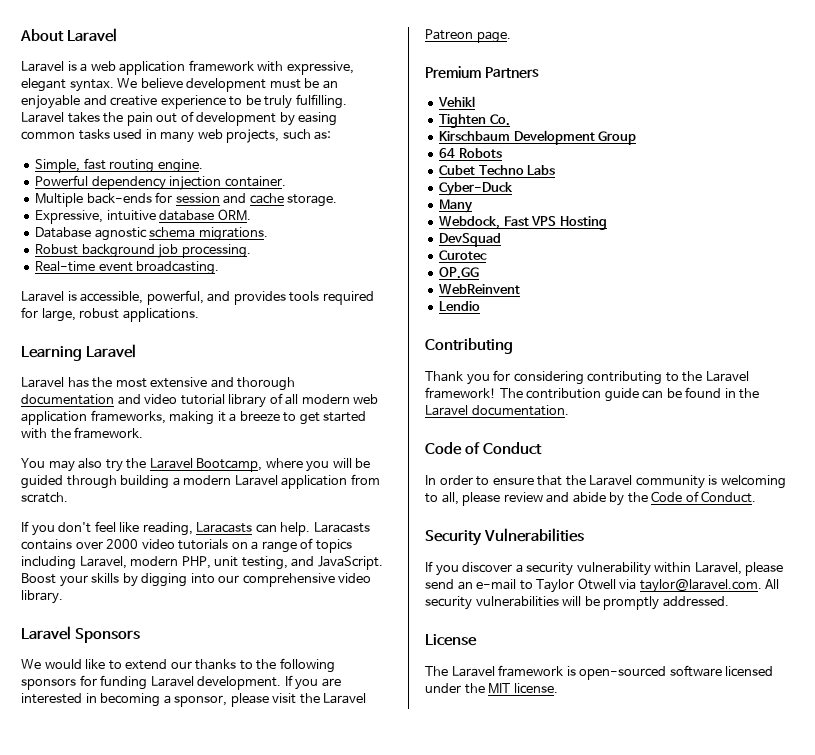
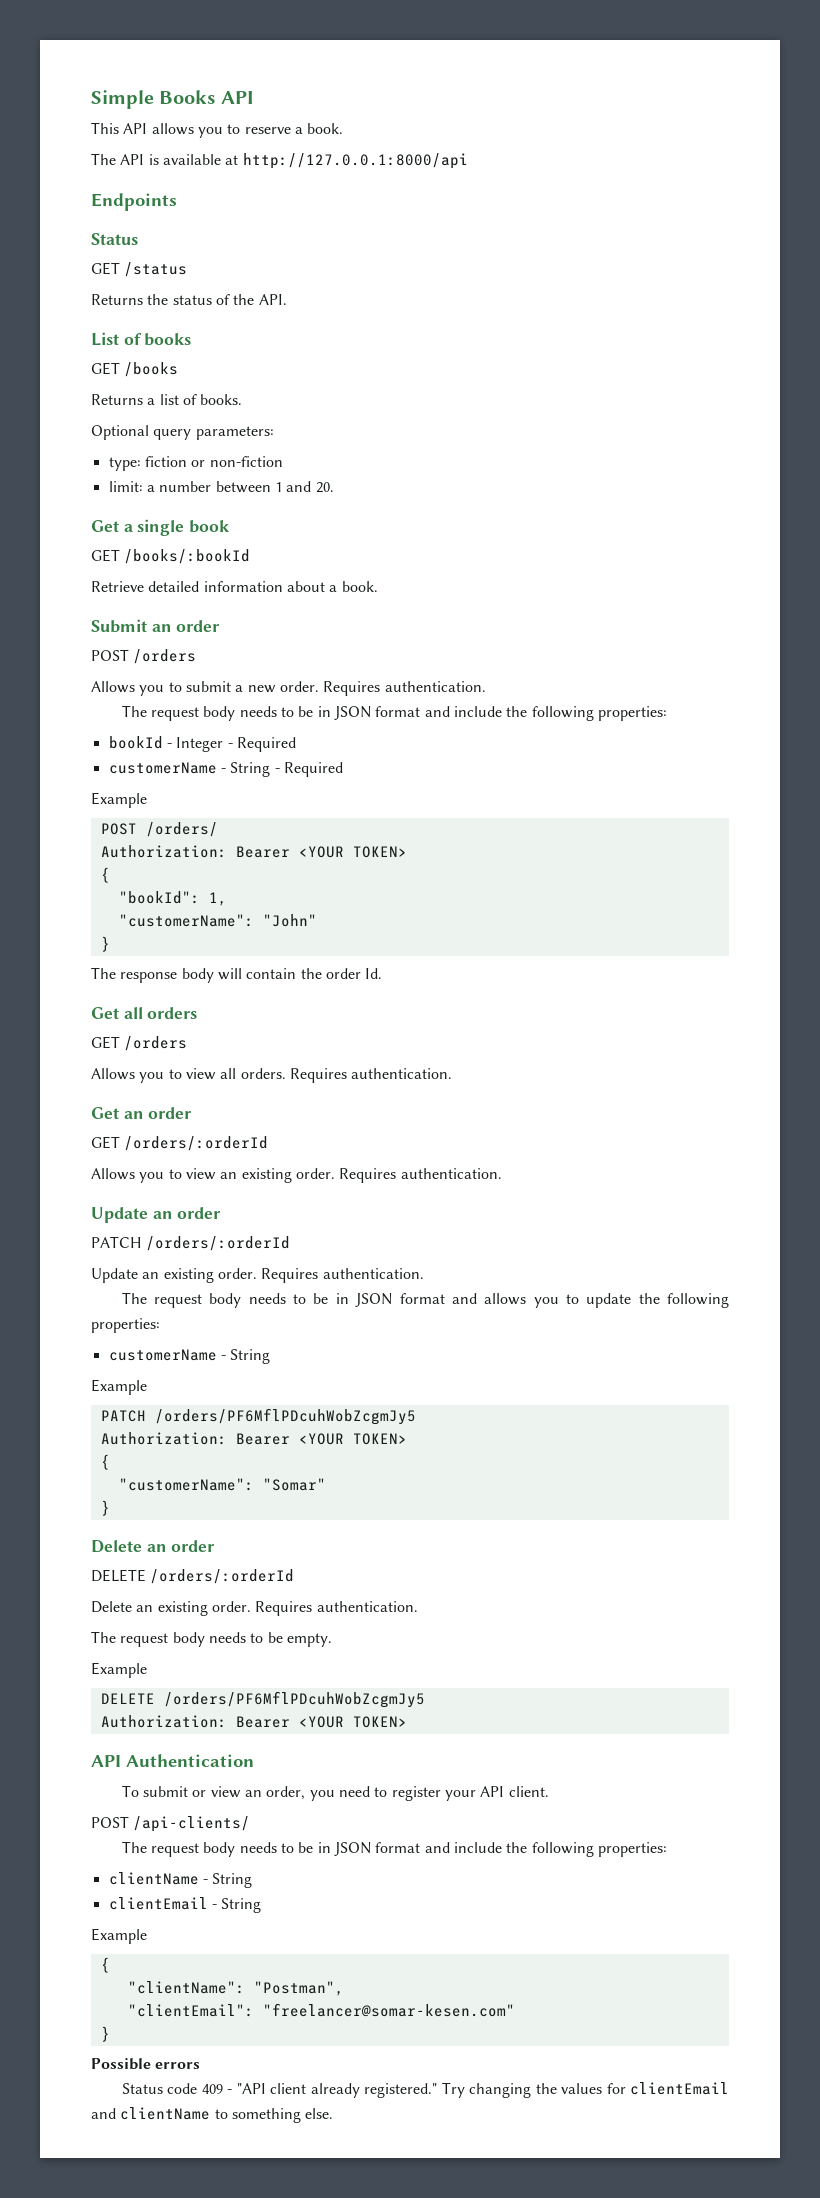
[20,28,118,42] [21,60,354,75] [21,78,338,92] [21,94,347,109] [21,111,338,126] [21,129,332,143] [35,158,203,173] [35,175,286,190] [35,192,338,207] [35,209,251,224] [35,227,268,241] [35,244,251,258] [35,261,220,275] [21,290,374,305] [21,307,199,322] [21,344,137,361] [21,377,296,391] [21,393,379,408] [21,410,367,425] [21,427,144,439] [21,458,371,472] [21,474,380,489] [21,492,68,503] [21,521,370,536] [21,538,352,553] [21,556,383,570] [21,573,372,587] [21,590,63,604] [21,626,141,643] [21,658,335,673] [21,675,341,690] [21,693,367,707] [425,29,511,43] [425,66,539,78] [438,96,476,107] [439,114,510,128] [439,130,637,145] [439,148,502,158] [439,165,556,175] [439,182,514,196] [439,199,474,213] [439,216,607,230] [439,233,502,247] [439,250,488,260] [439,267,480,279] [439,284,521,295] [439,301,481,311] [425,338,513,354] [425,370,749,385] [425,387,760,402] [425,405,569,416] [425,442,543,455] [425,475,786,489] [425,491,757,506] [425,528,585,546] [425,561,784,576] [425,578,780,593] [425,596,729,610] [425,634,477,646] [425,665,774,680] [425,683,558,694] About Laravel // Laravel is a web application framework with expressive, elegant syntax. We believe development must be an enjoyable and creative experience to be truly fulfilling. Laravel takes the pain out of development by easing common tasks used in many web projects, such as: // Simple, fast routing engine. // Powerful dependency injection container. // Multiple back-ends for session and cache storage. // Expressive, intuitive database ORM. // Database agnostic schema migrations. // Robust background job processing. // Real-time event broadcasting. // Laravel is accessible, powerful, and provides tools required for large, robust applications. // Learning Laravel // Laravel has the most extensive and thorough documentation and video tutorial library of all modern web application frameworks, making it a breeze to get started with the framework. // You may also try the Laravel Bootcamp, where you will be guided through building a modern Laravel application from scratch. // If you don't feel like reading, Laracasts can help. Laracasts contains over 2000 video tutorials on a range of topics including Laravel, modern PHP, unit testing, and JavaScript. Boost your skills by digging into our comprehensive video library. // Laravel Sponsors // We would like to extend our thanks to the following sponsors for funding Laravel development. If you are interested in becoming a sponsor, please visit the Laravel Patreon page. // Premium Partners // Vehikl // Tighten Co. // Kirschbaum Development Group // 64 Robots // Cubet Techno Labs // Cyber-Duck // Many // Webdock, Fast VPS Hosting // DevSquad // Curotec // OP.GG // WebReinvent // Lendio // Contributing // Thank you for considering contributing to the Laravel framework! The contribution guide can be found in the Laravel documentation. // Code of Conduct // In order to ensure that the Laravel community is welcoming to all, please review and abide by the Code of Conduct. // Security Vulnerabilities // If you discover a security vulnerability within Laravel, please send an e-mail to Taylor Otwell via taylor@laravel.com. All security vulnerabilities will be promptly addressed. // License // The Laravel framework is open-sourced software licensed under the MIT license. -> [91,90,254,109] [91,122,344,138] [91,153,468,169] [91,193,177,211] [91,233,138,245] [91,262,188,277] [91,294,287,305] [91,332,192,346] [91,362,179,377] [91,394,243,405] [91,425,274,440] [108,456,283,471] [108,481,334,493] [91,519,231,536] [91,549,251,564] [91,581,378,592] [91,619,221,633] [91,649,197,664] [91,681,486,696] [121,705,667,721] [108,736,296,752] [108,762,343,777] [91,792,147,808] [100,822,218,837] [100,845,407,858] [100,867,110,883] [118,891,227,906] [118,914,317,927] [100,936,110,952] [91,967,383,983] [91,1007,198,1019] [91,1036,188,1051] [91,1068,453,1083] [91,1107,193,1119] [91,1136,269,1151] [91,1168,502,1183] [91,1207,222,1223] [91,1236,291,1251] [91,1268,424,1283] [121,1292,729,1308] [91,1318,160,1333] [108,1349,271,1364] [91,1379,147,1395] [100,1408,416,1425] [100,1432,407,1445] [100,1454,110,1470] [118,1478,326,1491] [100,1500,110,1516] [91,1540,216,1553] [91,1569,295,1584] [91,1601,418,1616] [91,1631,332,1647] [91,1662,147,1678] [100,1691,425,1708] [100,1715,407,1728] [91,1754,254,1767] [121,1785,549,1801] [91,1816,251,1832] [121,1841,667,1857] [108,1872,253,1888] [108,1897,262,1913] [91,1928,147,1944] [100,1957,110,1973] [127,1981,344,1996] [127,2003,515,2017] [100,2026,110,2042] [91,2058,201,2070] [121,2082,730,2098] [91,2107,334,2123] Simple Books API // This API allows you to reserve a book. // The API is available at http://127.0.0.1:8000/api // Endpoints // Status // GET /status // Returns the status of the API. // List of books // GET /books // Returns a list of books. // Optional query parameters: // type: fiction or non-fiction // limit: a number between 1 and 20. // Get a single book // GET /books/:bookId // Retrieve detailed information about a book. // Submit an order // POST /orders // Allows you to submit a new order. Requires authentication. // The request body needs to be in JSON format and include the following properties: // bookId - Integer - Required // customerName - String - Required // Example // POST /orders/ // Authorization: Bearer <YOUR TOKEN> // { // "bookId": 1, // "customerName": "John" // } // The response body will contain the order Id. // Get all orders // GET /orders // Allows you to view all orders. Requires authentication. // Get an order // GET /orders/:orderId // Allows you to view an existing order. Requires authentication. // Update an order // PATCH /orders/:orderId // Update an existing order. Requires authentication. // The request body needs to be in JSON format and allows you to update the following properties: // customerName - String // Example // PATCH /orders/PF6MflPDcuhWobZcgmJy5 // Authorization: Bearer <YOUR TOKEN> // { // "customerName": "Somar" // } // Delete an order // DELETE /orders/:orderId // Delete an existing order. Requires authentication. // The request body needs to be empty. // Example // DELETE /orders/PF6MflPDcuhWobZcgmJy5 // Authorization: Bearer <YOUR TOKEN> // API Authentication // To submit or view an order, you need to register your API client. // POST /api-clients/ // The request body needs to be in JSON format and include the following properties: // clientName - String // clientEmail - String // Example // { // "clientName": "Postman", // "clientEmail": "freelancer@somar-kesen.com" // } // Possible errors // Status code 409 - "API client already registered." Try changing the values for clientEmail and clientName to something else.

